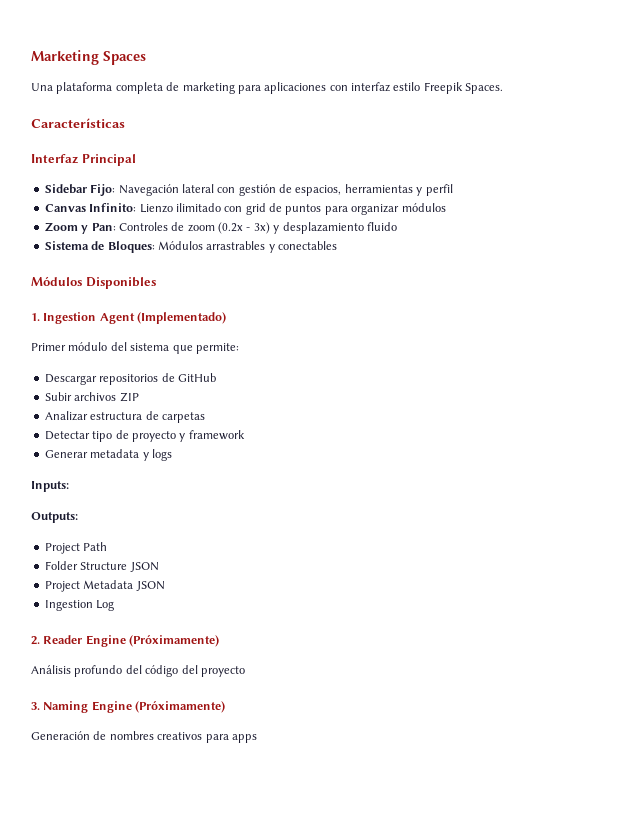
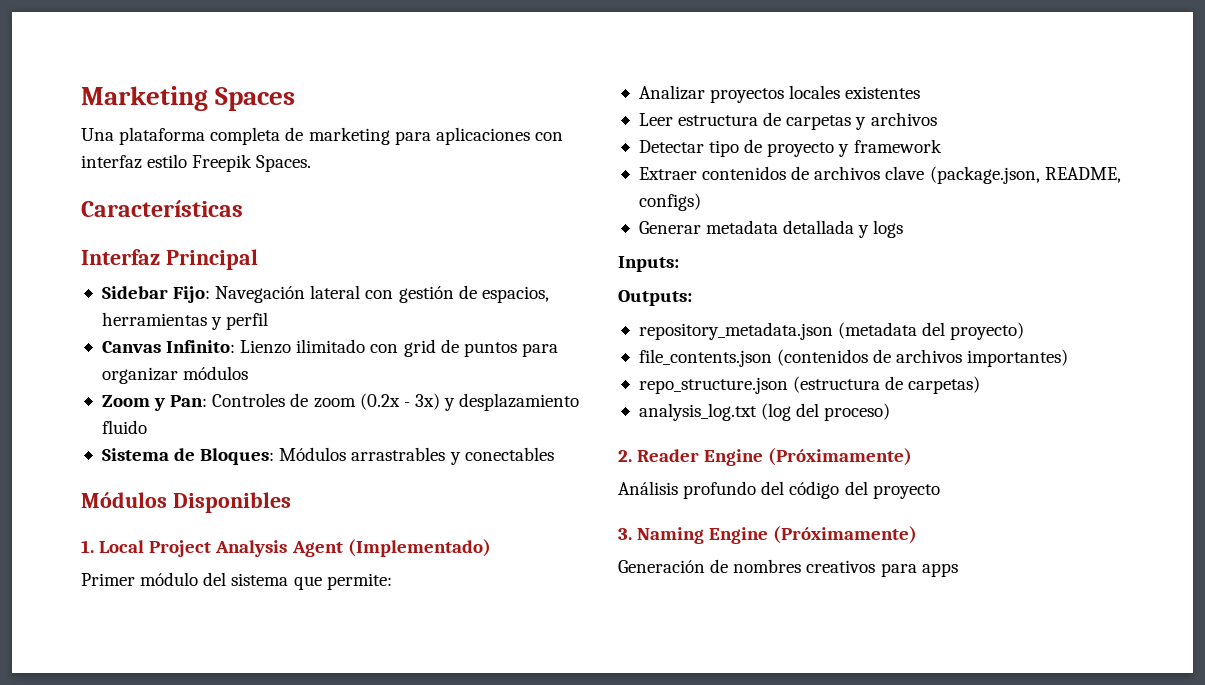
[43,312,97,324] Ingestion -> [99,540,288,557] Local Project Analysis
[44,373,216,385] [44,392,139,402] [44,411,88,421] Descargar repositorios de GitHub // Subir archivos ZIP // Analizar -> [638,85,921,103] [638,113,673,126] Analizar proyectos locales existentes // Leer
(205, 417) none -> [855,112,937,130] y archivos
(245, 435) none -> [638,166,1121,184] [638,193,701,211] // Extraer contenidos de archivos clave (package.json, README, configs)
(140, 453) none -> [783,220,855,234] detallada
[44,542,108,554] [44,561,159,572] [44,580,165,592] [44,600,115,611] Project Path // Folder Structure JSON // Project Metadata JSON // Ingestion Log -> [638,322,1025,340] [638,349,1069,367] [638,376,981,394] [638,403,891,421] repository_metadata.json (metadata del proyecto) // file_contents.json (contenidos de archivos importantes) // repo_structure.json (estructura de carpetas) // analysis_log.txt (log del proceso)

